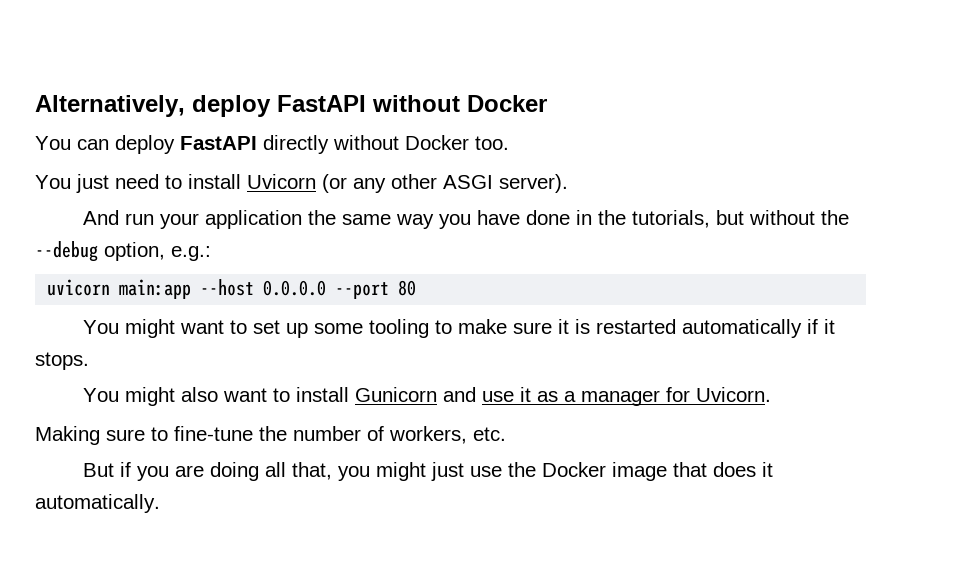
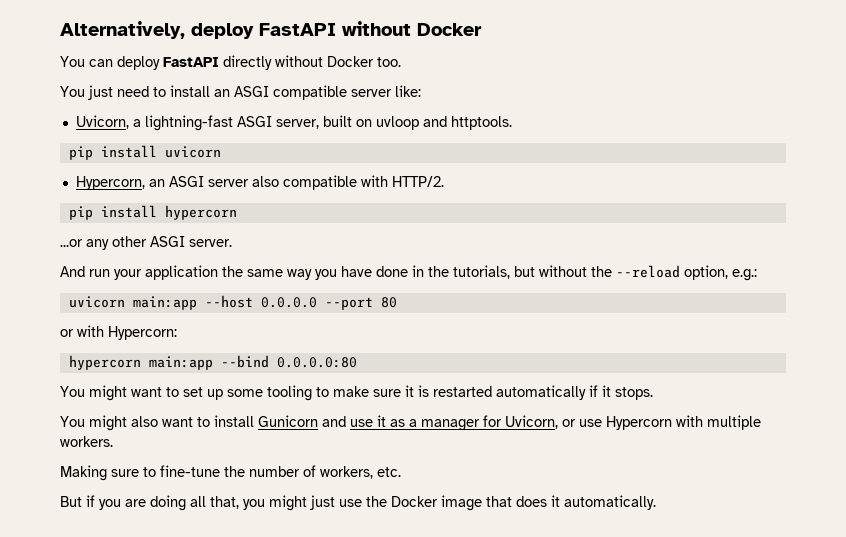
[247,174,347,193] Uvicorn (or -> [214,85,421,100] [75,115,512,131] [68,145,221,160] [75,175,444,190] [68,205,237,220] [60,239,83,247] an ASGI compatible server like: // Uvicorn, a lightning-fast ASGI server, built on uvloop and httptools. // pip install uvicorn // Hypercorn, an ASGI server also compatible with HTTP/2. // pip install hypercorn // ...or
[499,174,568,193] server). -> [189,239,232,247] server.
[35,241,98,262] --debug -> [616,265,680,278] --reload
(417, 288) none -> [60,325,177,340] [68,355,357,370] // or with Hypercorn: // hypercorn main:app --bind 0.0.0.0:80
[695,387,771,402] Uvicorn. -> [505,415,761,430] [60,436,113,447] Uvicorn, or use Hypercorn with multiple workers.

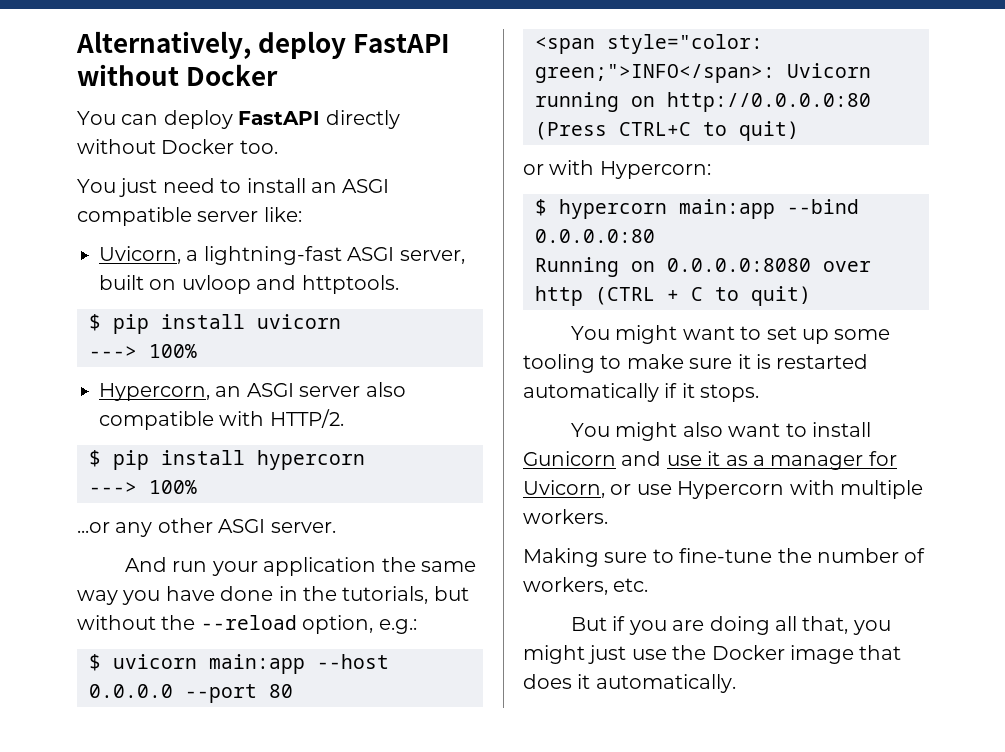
(512, 123) none -> [89,314,101,331] $
(221, 152) none -> [89,344,197,358] // ---> 100%
(444, 181) none -> [89,450,101,467] $
(237, 212) none -> [89,480,197,494] // ---> 100%
(757, 275) none -> [89,654,101,671] $
(397, 302) none -> [535,34,763,54] [535,63,871,83] [535,92,871,112] [535,121,799,141] // <span style="color: green;">INFO</span>: Uvicorn running on http://0.0.0.0:80 (Press CTRL+C to quit)
(177, 333) none -> [535,199,547,216] $
(357, 362) none -> [535,257,871,277] [535,286,811,306] // Running on 0.0.0.0:8080 over http (CTRL + C to quit)

